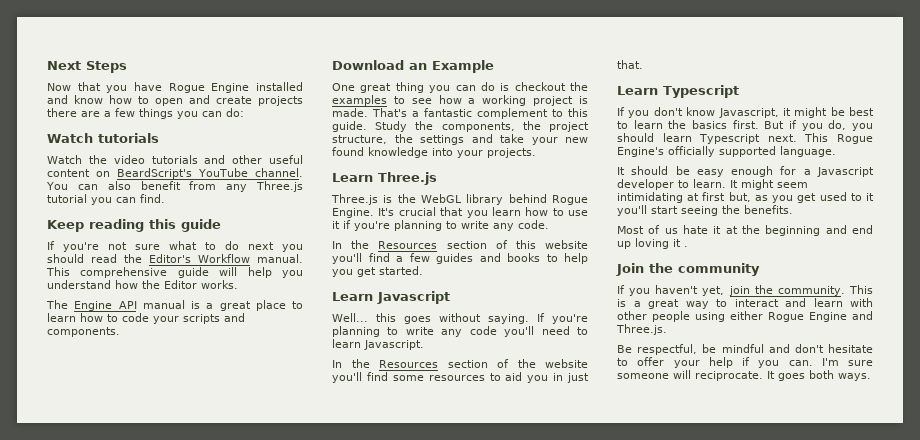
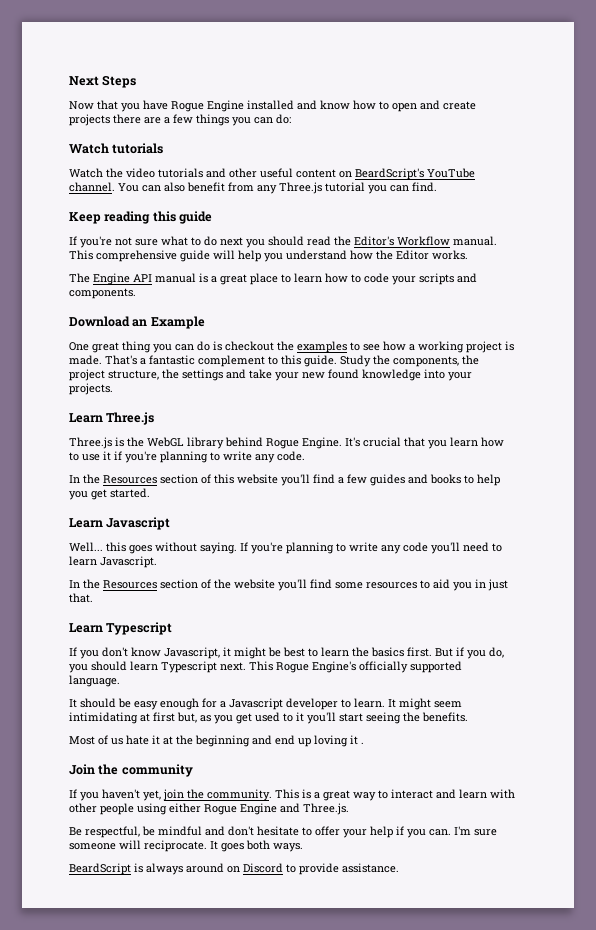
(871, 377) none -> [69,863,399,875] // BeardScript is always around on Discord to provide assistance.

